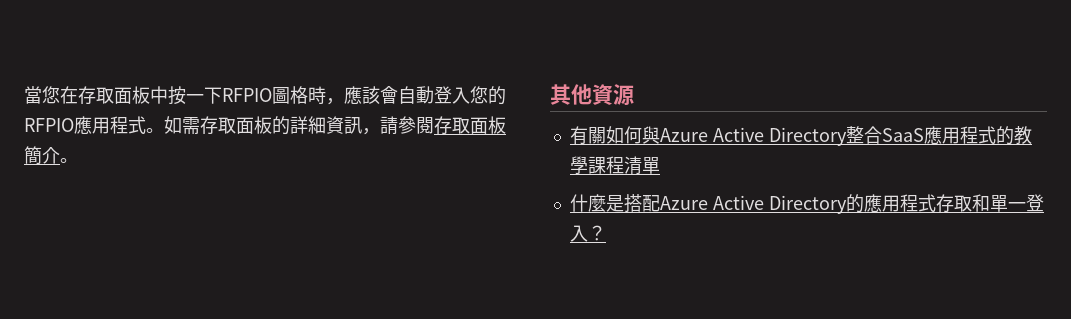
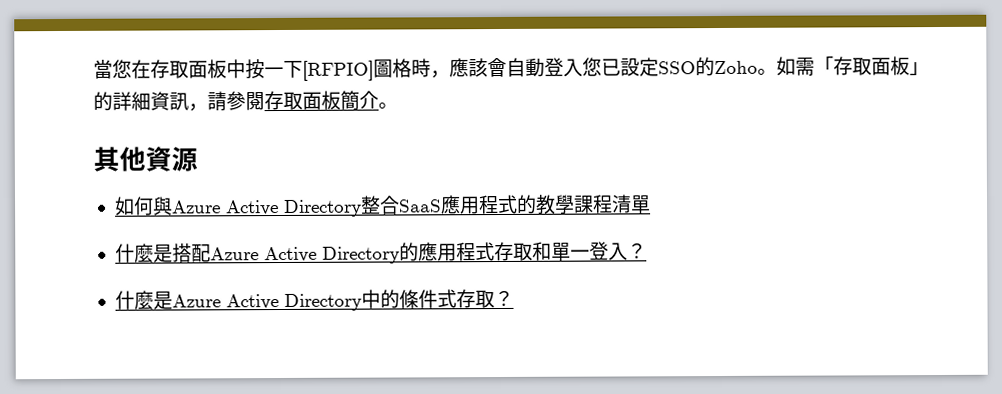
[222,88,272,102] RFPIO -> [302,60,374,81] [RFPIO]
[488,86,506,105] [24,116,272,134] 的RFPIO應用程式。如需存取面板 -> [601,56,929,77] 已設定SSO的Zoho。如需「存取面板」
[569,126,606,145] 有關 -> (198, 159) none
(606, 233) none -> [114,289,514,311] // 什麼是Azure Active Directory中的條件式存取？

